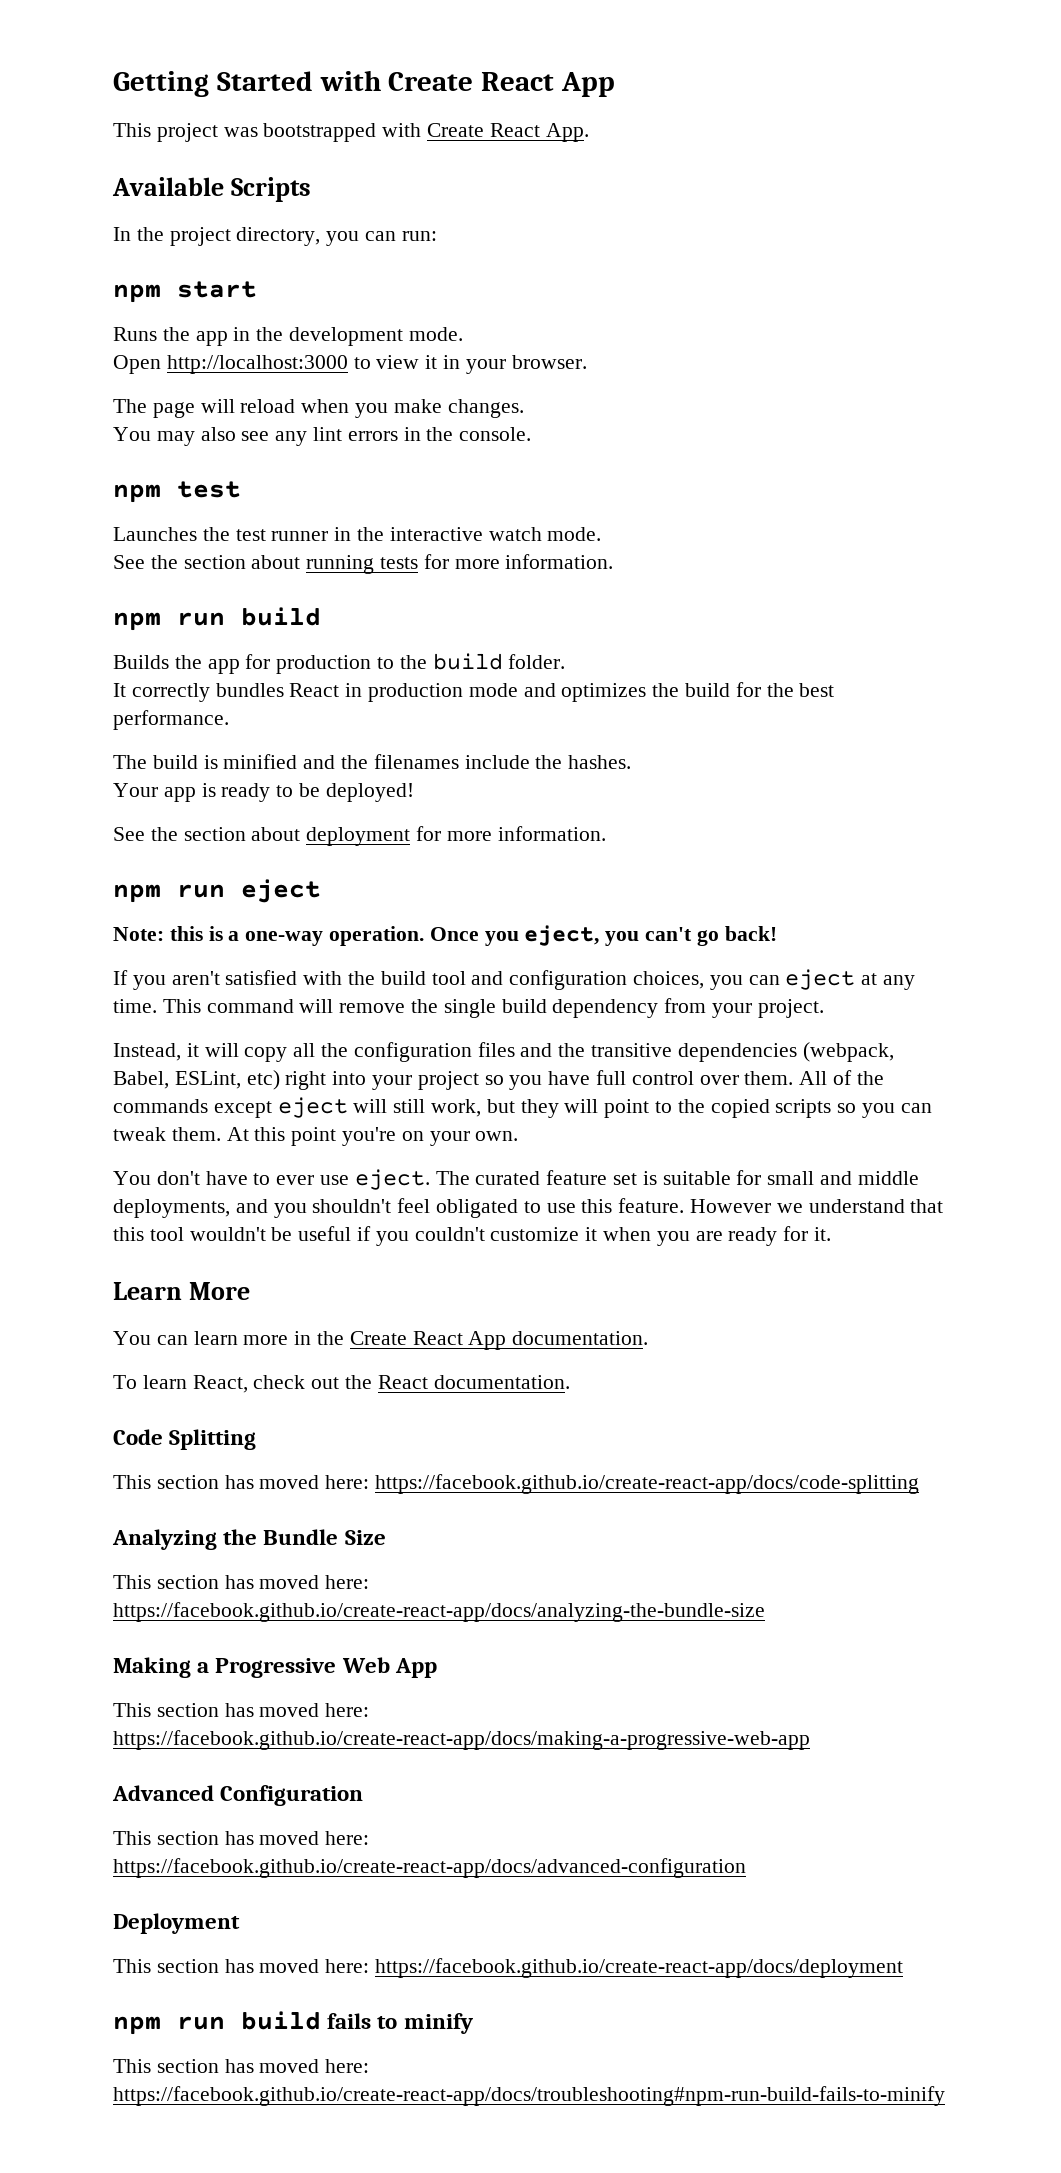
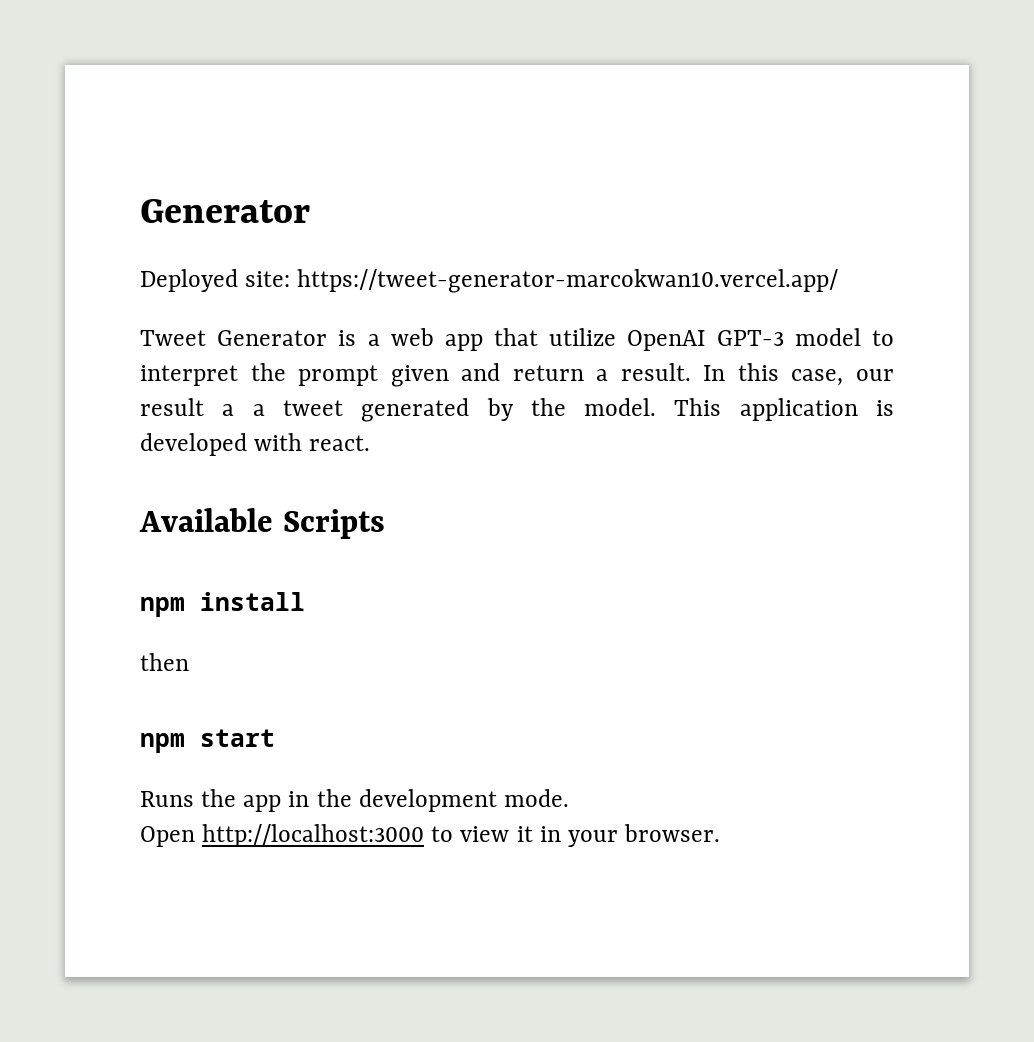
[113,70,616,97] [113,123,589,142] [112,177,312,202] [113,227,437,246] Getting Started with Create React App // This project was bootstrapped with Create React App. // Available Scripts // In the project directory, you can run: -> [140,199,310,223] [140,269,839,293] [140,328,894,351] [140,363,894,387] [140,398,894,422] [140,433,371,456] [139,508,385,539] [140,592,305,617] [140,653,189,671] Generator // Deployed site: https://tweet-generator-marcokwan10.vercel.app/ // Tweet Generator is a web app that utilize OpenAI GPT-3 model to interpret the prompt given and return a result. In this case, our result a a tweet generated by the model. This application is developed with react. // Available Scripts // npm install // then
[113,399,524,418] [113,427,532,446] [113,481,241,503] [113,527,602,541] [113,554,614,574] [113,607,321,631] [113,653,566,674] [113,682,835,702] [113,710,229,730] [113,754,632,769] [113,783,414,802] [113,826,606,846] [113,879,321,903] [113,925,777,946] [113,969,916,990] [113,998,824,1018] [113,1042,894,1062] [113,1070,884,1090] [113,1097,932,1118] [113,1127,519,1146] [113,1169,919,1190] [113,1198,944,1218] [113,1226,832,1246] [113,1282,251,1300] [113,1331,649,1350] [113,1375,570,1393] [113,1429,257,1450] [113,1474,920,1494] [112,1529,386,1550] [113,1575,370,1589] [113,1602,765,1622] [113,1657,437,1678] [113,1703,370,1717] [113,1730,810,1750] [112,1785,364,1806] [113,1831,370,1845] [113,1858,746,1878] [113,1913,240,1934] [113,1958,904,1978] [113,2011,473,2035] [113,2059,370,2073] [113,2086,945,2106] // The page will reload when you make changes. // You may also see any lint errors in the console. // npm test // Launches the test runner in the interactive watch mode. // See the section about running tests for more information. // npm run build // Builds the app for production to the build folder. // It correctly bundles React in production mode and optimizes the build for the best performance. // The build is minified and the filenames include the hashes. // Your app is ready to be deployed! // See the section about deployment for more information. // npm run eject // Note: this is a one-way operation. Once you eject, you can't go back! // If you aren't satisfied with the build tool and configuration choices, you can eject at any time. This command will remove the single build dependency from your project. // Instead, it will copy all the configuration files and the transitive dependencies (webpack, Babel, ESLint, etc) right into your project so you have full control over them. All of the commands except eject will still work, but they will point to the copied scripts so you can tweak them. At this point you're on your own. // You don't have to ever use eject. The curated feature set is suitable for small and middle deployments, and you shouldn't feel obligated to use this feature. However we understand that this tool wouldn't be useful if you couldn't customize it when you are ready for it. // Learn More // You can learn more in the Create React App documentation. // To learn React, check out the React documentation. // Code Splitting // This section has moved here: https://facebook.github.io/create-react-app/docs/code-splitting // Analyzing the Bundle Size // This section has moved here: https://facebook.github.io/create-react-app/docs/analyzing-the-bundle-size // Making a Progressive Web App // This section has moved here: https://facebook.github.io/create-react-app/docs/making-a-progressive-web-app // Advanced Configuration // This section has moved here: https://facebook.github.io/create-react-app/docs/advanced-configuration // Deployment // This section has moved here: https://facebook.github.io/create-react-app/docs/deployment // npm run build fails to minify // This section has moved here: https://facebook.github.io/create-react-app/docs/troubleshooting#npm-run-build-fails-to-minify -> (721, 833) none

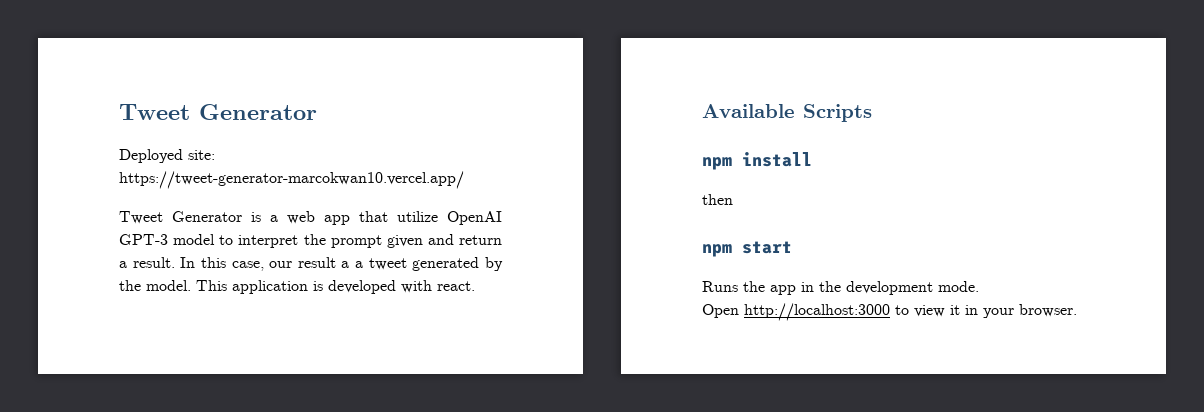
(140, 211) none -> [119,104,190,120] Tweet

